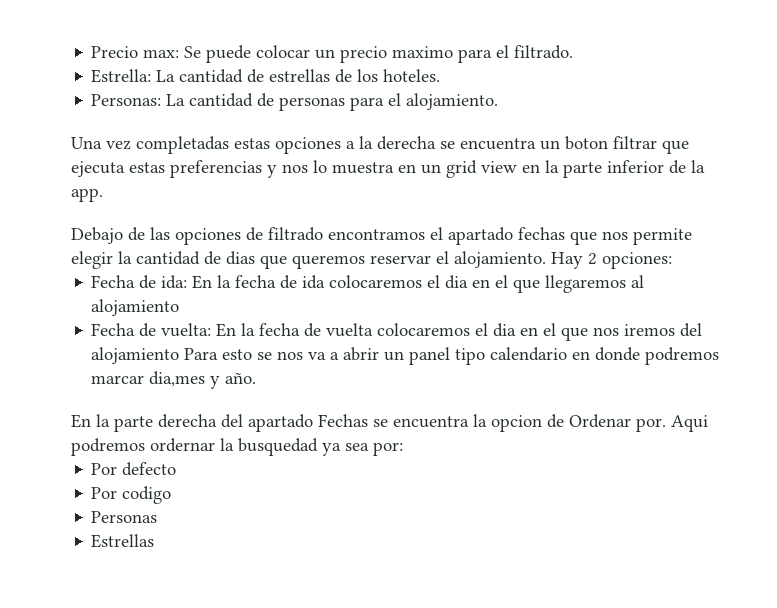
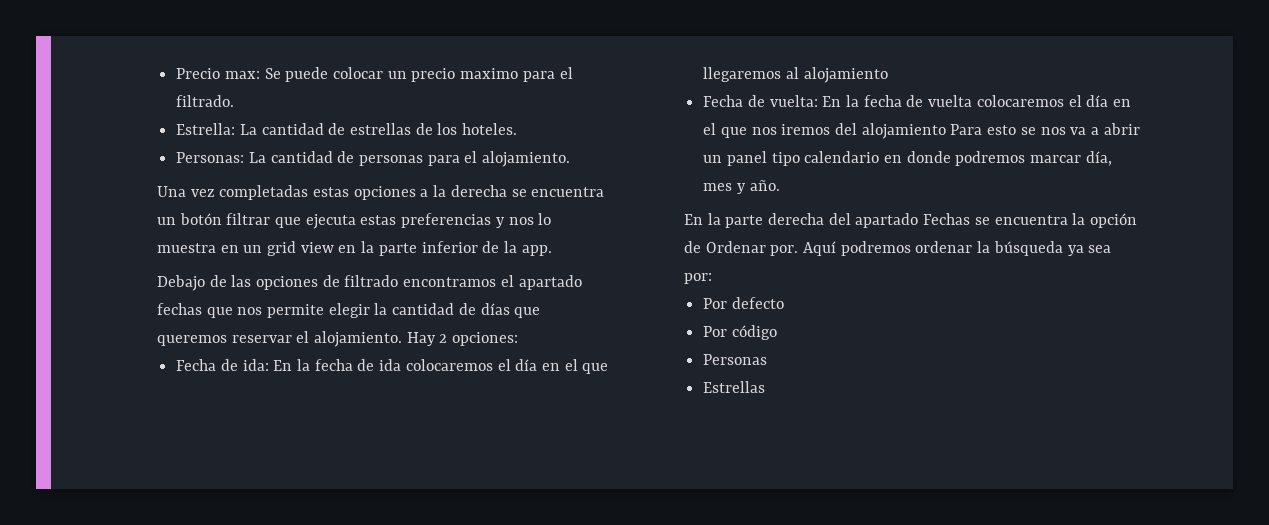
[565,136,609,150] boton -> [179,213,222,225] botón
[226,251,256,265] dias -> [480,303,510,315] días
[445,275,469,289] dia -> [515,359,538,371] día
[493,323,517,337] dia -> [1086,95,1109,107] día
[149,371,206,387] dia,mes -> [1085,151,1112,166] [703,183,733,191] día, mes
[491,415,543,432] opcion -> [1090,213,1138,228] opción
[671,415,709,432] [71,438,319,456] Aqui podremos ordernar la busquedad -> [802,241,1063,256] Aquí podremos ordenar la búsqueda
[122,486,172,504] codigo -> [731,325,777,340] código

